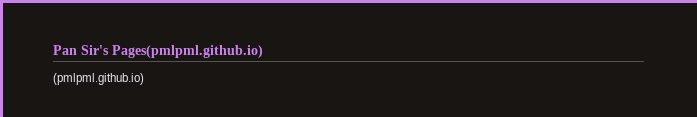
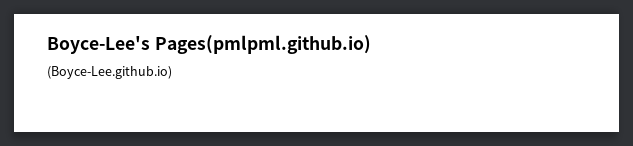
[53,45,109,55] Pan Sir's -> [47,36,150,54] Boyce-Lee's
[53,73,144,85] (pmlpml.github.io) -> [47,66,172,79] (Boyce-Lee.github.io)

